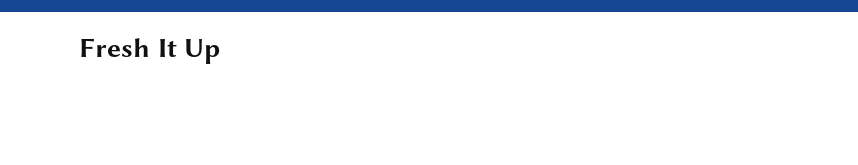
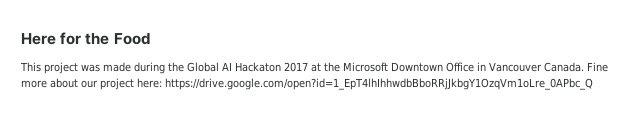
[79,38,221,64] Fresh It Up -> [21,32,150,45] [20,62,608,74] [21,78,593,90] Here for the Food // This project was made during the Global AI Hackaton 2017 at the Microsoft Downtown Office in Vancouver Canada. Fine more about our project here: https://drive.google.com/open?id=1_EpT4lhIhhwdbBboRRjJkbgY1OzqVm1oLre_0APbc_Q

